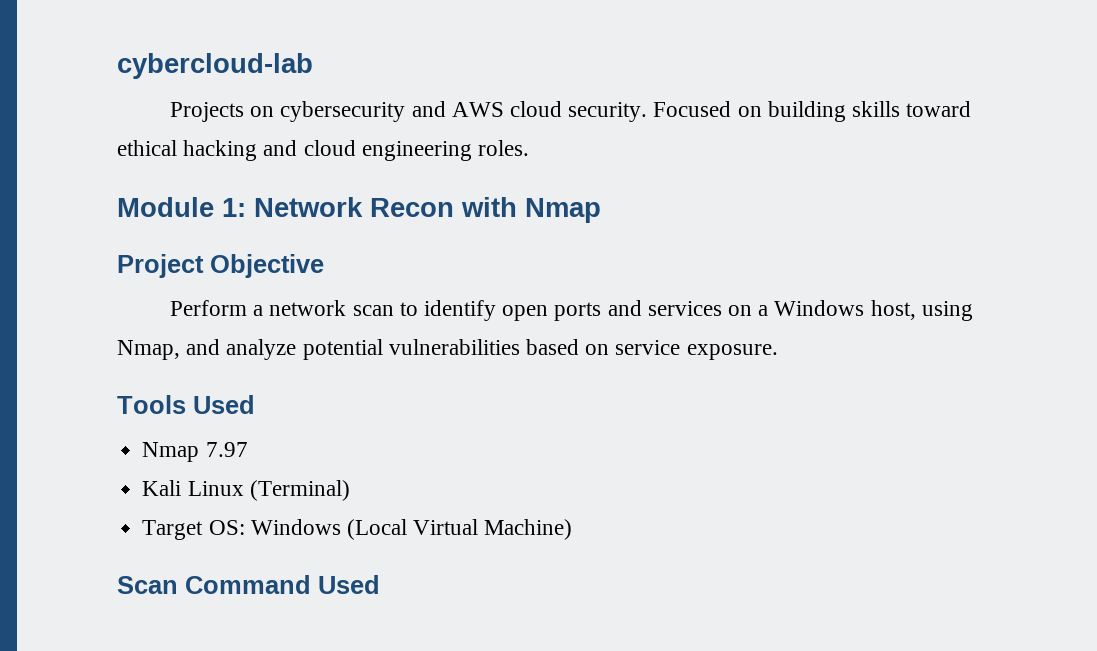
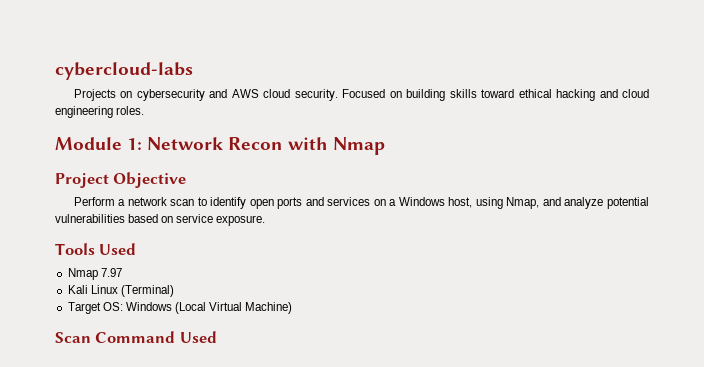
[117,53,313,79] cybercloud-lab -> [55,62,193,80] cybercloud-labs

